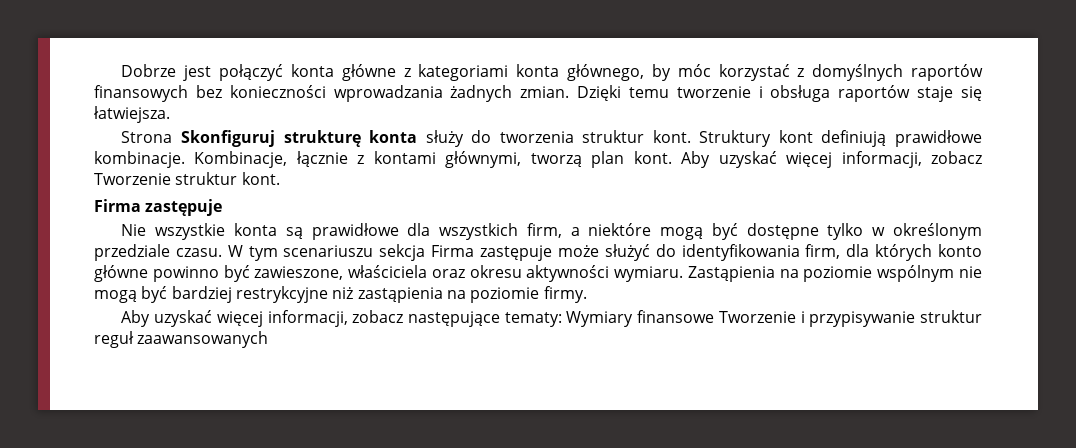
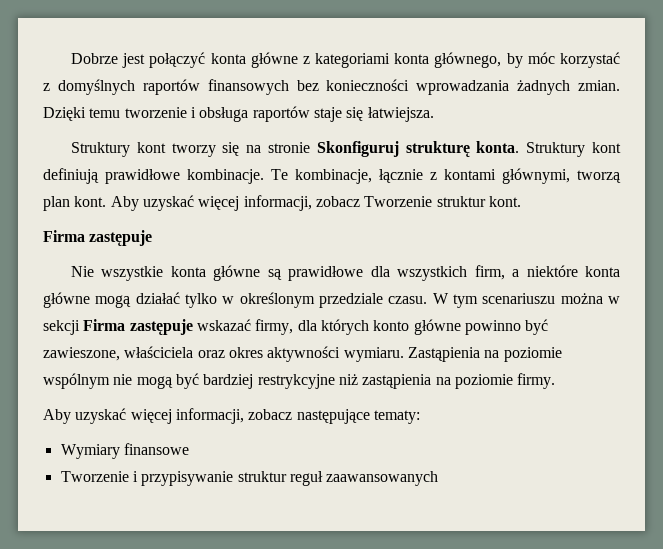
[121,130,691,147] Strona Skonfiguruj strukturę konta służy do tworzenia struktur kont. -> [70,141,520,157] Struktury kont tworzy się na stronie Skonfiguruj strukturę konta.
[194,151,288,168] Kombinacje, -> [271,169,372,184] Te kombinacje,
(277, 229) none -> [213,265,261,281] główne
[660,223,819,240] mogą być dostępne -> [585,266,620,277] [43,292,180,308] konta główne mogą działać
[379,244,841,261] sekcja Firma zastępuje może służyć do identyfikowania firm, -> [560,293,620,304] [43,319,294,335] można w sekcji Firma zastępuje wskazać firmy,
[469,265,522,278] okresu -> [228,347,263,358] okres
(562, 319) none -> (420, 417) //
(715, 316) none -> (189, 449) //

